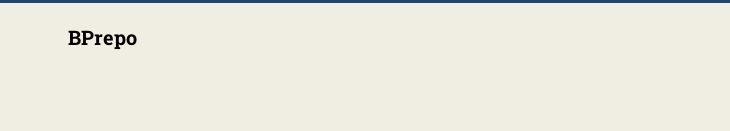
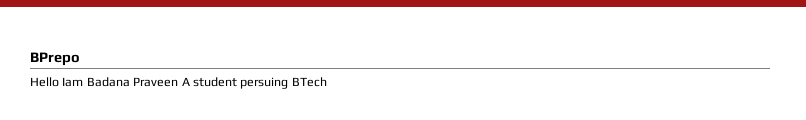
(137, 40) none -> [30,77,327,89] // Hello Iam Badana Praveen A student persuing BTech

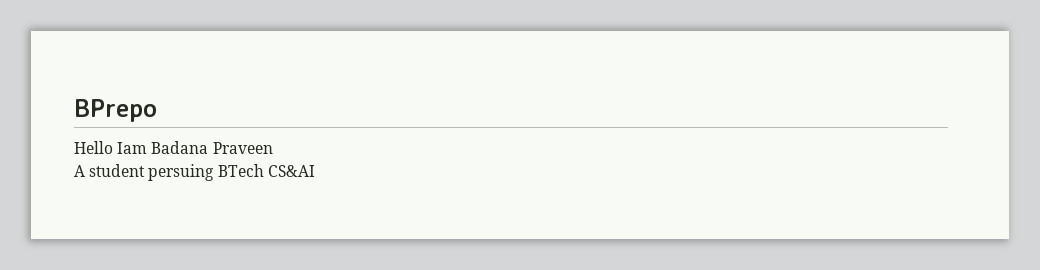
(179, 82) none -> (273, 148) //
(327, 82) none -> [267,165,315,177] CS&AI

